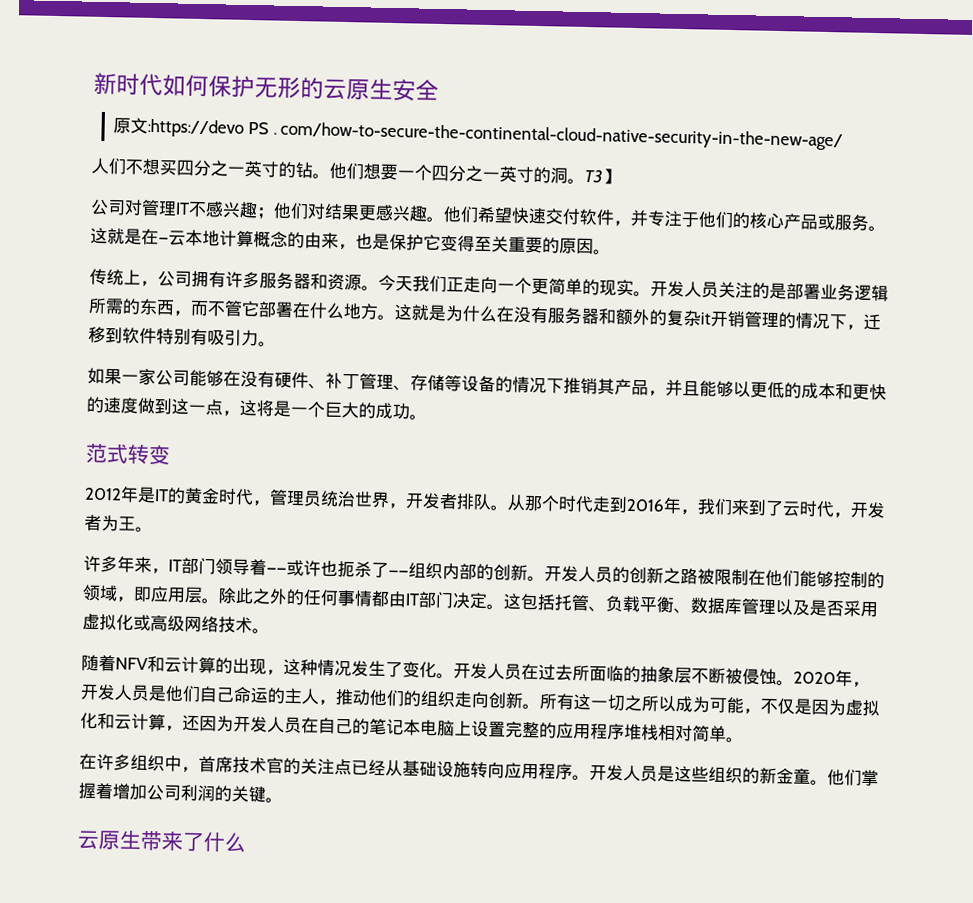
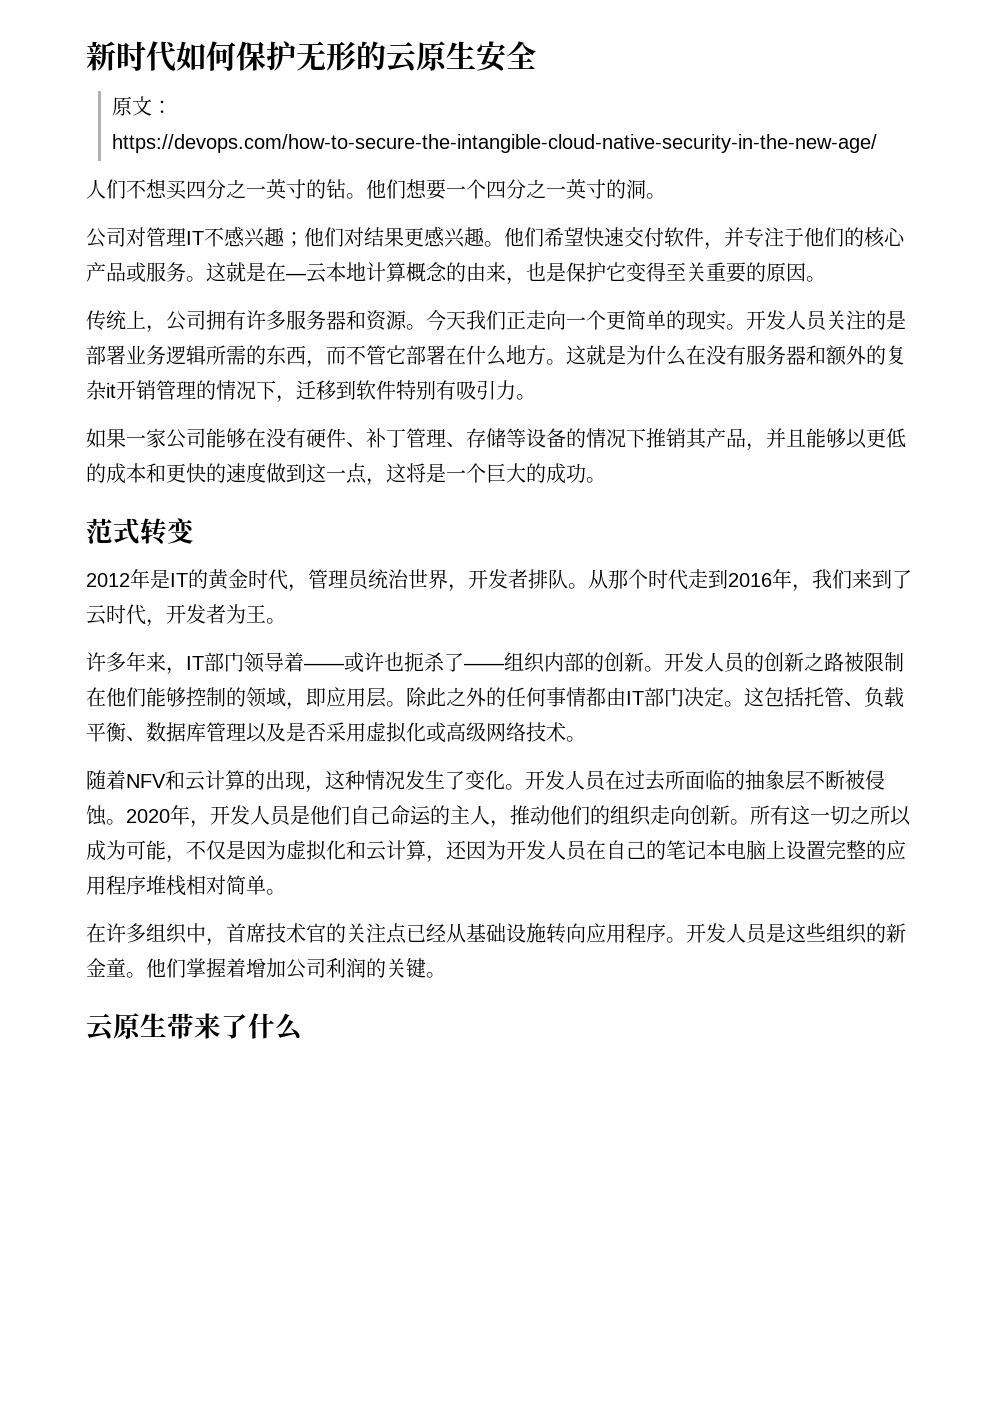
[147,118,844,151] :https://devo PS . com/how-to-secure-the-continental-cloud-native-security-in-the-new-age/ -> [151,100,172,114] [111,134,877,153] ：https://devops.com/how-to-secure-the-intangible-cloud-native-security-in-the-new-age/
[584,168,620,185] T3】 -> (666, 196) none

